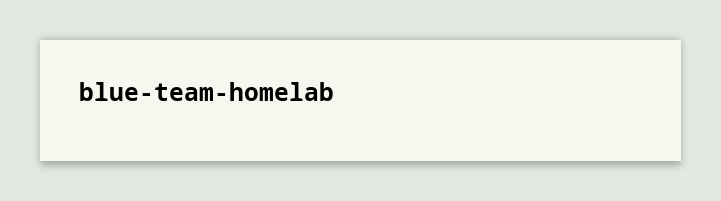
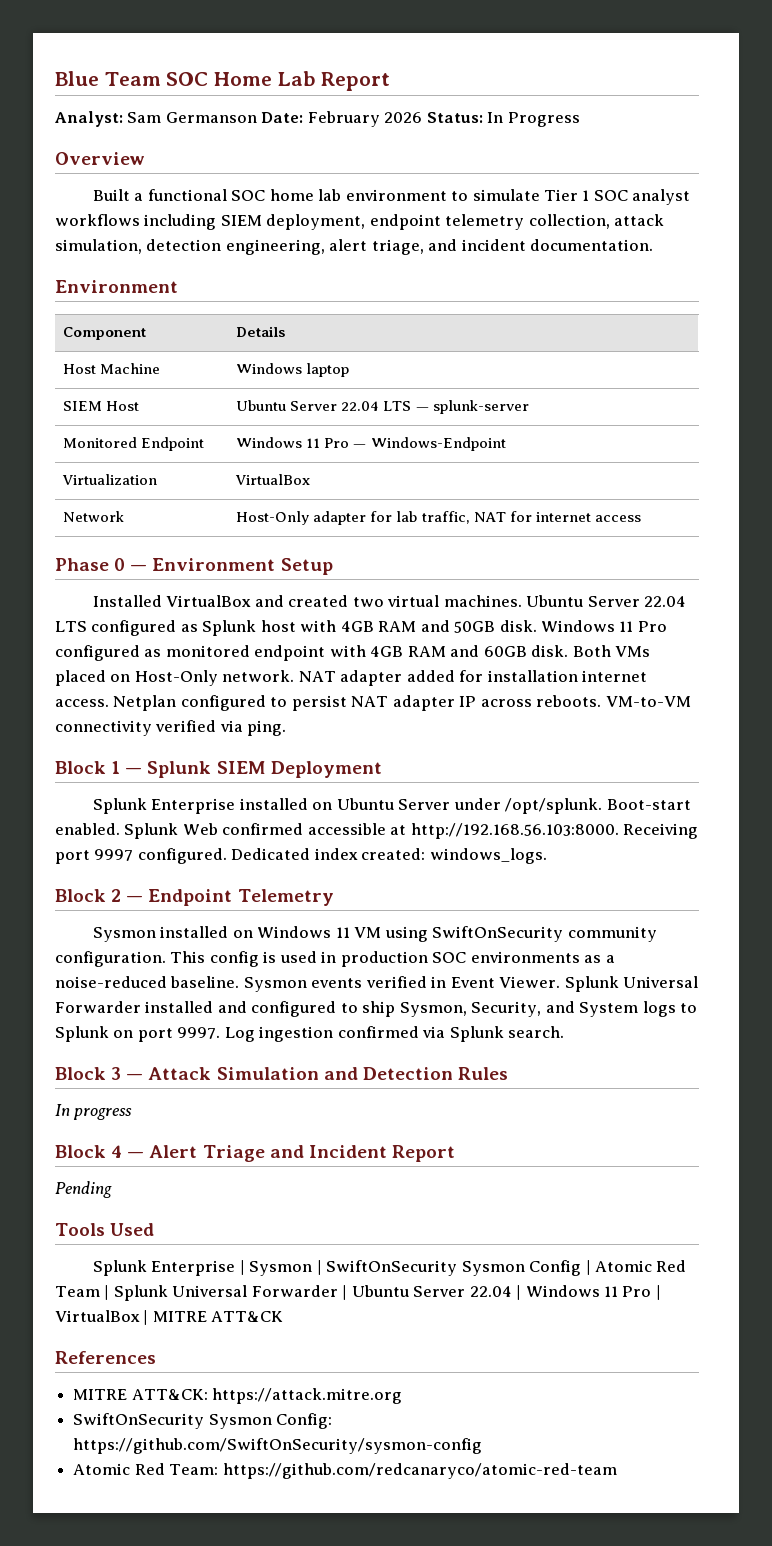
[79,82,334,101] blue-team-homelab -> [55,71,391,91] [55,111,580,127] [55,152,145,165] [92,189,691,205] [55,214,665,230] [55,239,654,255] [55,280,178,293] [63,327,147,340] [236,326,286,337] [63,363,161,374] [236,363,350,377] [63,401,140,411] [236,400,529,414] [63,437,205,451] [236,437,506,451] [62,474,158,485] [235,474,311,485] [63,511,125,522] [236,511,641,525] [55,558,333,575] [92,595,687,607] [55,620,667,636] [55,645,651,661] [55,670,648,686] [55,695,691,711] [55,720,287,736] [55,761,382,778] [92,798,691,814] [55,823,699,839] [55,848,547,864] [55,889,334,906] [92,926,657,942] [55,951,615,967] [55,976,699,992] [55,1001,698,1017] [55,1026,565,1042] [55,1067,508,1080] [55,1104,133,1120] [55,1145,455,1162] [55,1181,112,1198] [55,1223,155,1236] [92,1260,687,1276] [55,1285,661,1301] [55,1310,284,1325] [55,1351,156,1364] [73,1388,403,1404] [73,1413,333,1429] [73,1438,483,1454] [73,1463,618,1479] Blue Team SOC Home Lab Report // Analyst: Sam Germanson Date: February 2026 Status: In Progress // Overview // Built a functional SOC home lab environment to simulate Tier 1 SOC analyst workflows including SIEM deployment, endpoint telemetry collection, attack simulation, detection engineering, alert triage, and incident documentation. // Environment // Component | Details // Host Machine | Windows laptop // SIEM Host | Ubuntu Server 22.04 LTS — splunk-server // Monitored Endpoint | Windows 11 Pro — Windows-Endpoint // Virtualization | VirtualBox // Network | Host-Only adapter for lab traffic, NAT for internet access // Phase 0 — Environment Setup // Installed VirtualBox and created two virtual machines. Ubuntu Server 22.04 LTS configured as Splunk host with 4GB RAM and 50GB disk. Windows 11 Pro configured as monitored endpoint with 4GB RAM and 60GB disk. Both VMs placed on Host-Only network. NAT adapter added for installation internet access. Netplan configured to persist NAT adapter IP across reboots. VM-to-VM connectivity verified via ping. // Block 1 — Splunk SIEM Deployment // Splunk Enterprise installed on Ubuntu Server under /opt/splunk. Boot-start enabled. Splunk Web confirmed accessible at http://192.168.56.103:8000. Receiving port 9997 configured. Dedicated index created: windows_logs. // Block 2 — Endpoint Telemetry // Sysmon installed on Windows 11 VM using SwiftOnSecurity community configuration. This config is used in production SOC environments as a noise-reduced baseline. Sysmon events verified in Event Viewer. Splunk Universal Forwarder installed and configured to ship Sysmon, Security, and System logs to Splunk on port 9997. Log ingestion confirmed via Splunk search. // Block 3 — Attack Simulation and Detection Rules // In progress // Block 4 — Alert Triage and Incident Report // Pending // Tools Used // Splunk Enterprise | Sysmon | SwiftOnSecurity Sysmon Config | Atomic Red Team | Splunk Universal Forwarder | Ubuntu Server 22.04 | Windows 11 Pro | VirtualBox | MITRE ATT&CK // References // MITRE ATT&CK: https://attack.mitre.org // SwiftOnSecurity Sysmon Config: https://github.com/SwiftOnSecurity/sysmon-config // Atomic Red Team: https://github.com/redcanaryco/atomic-red-team

